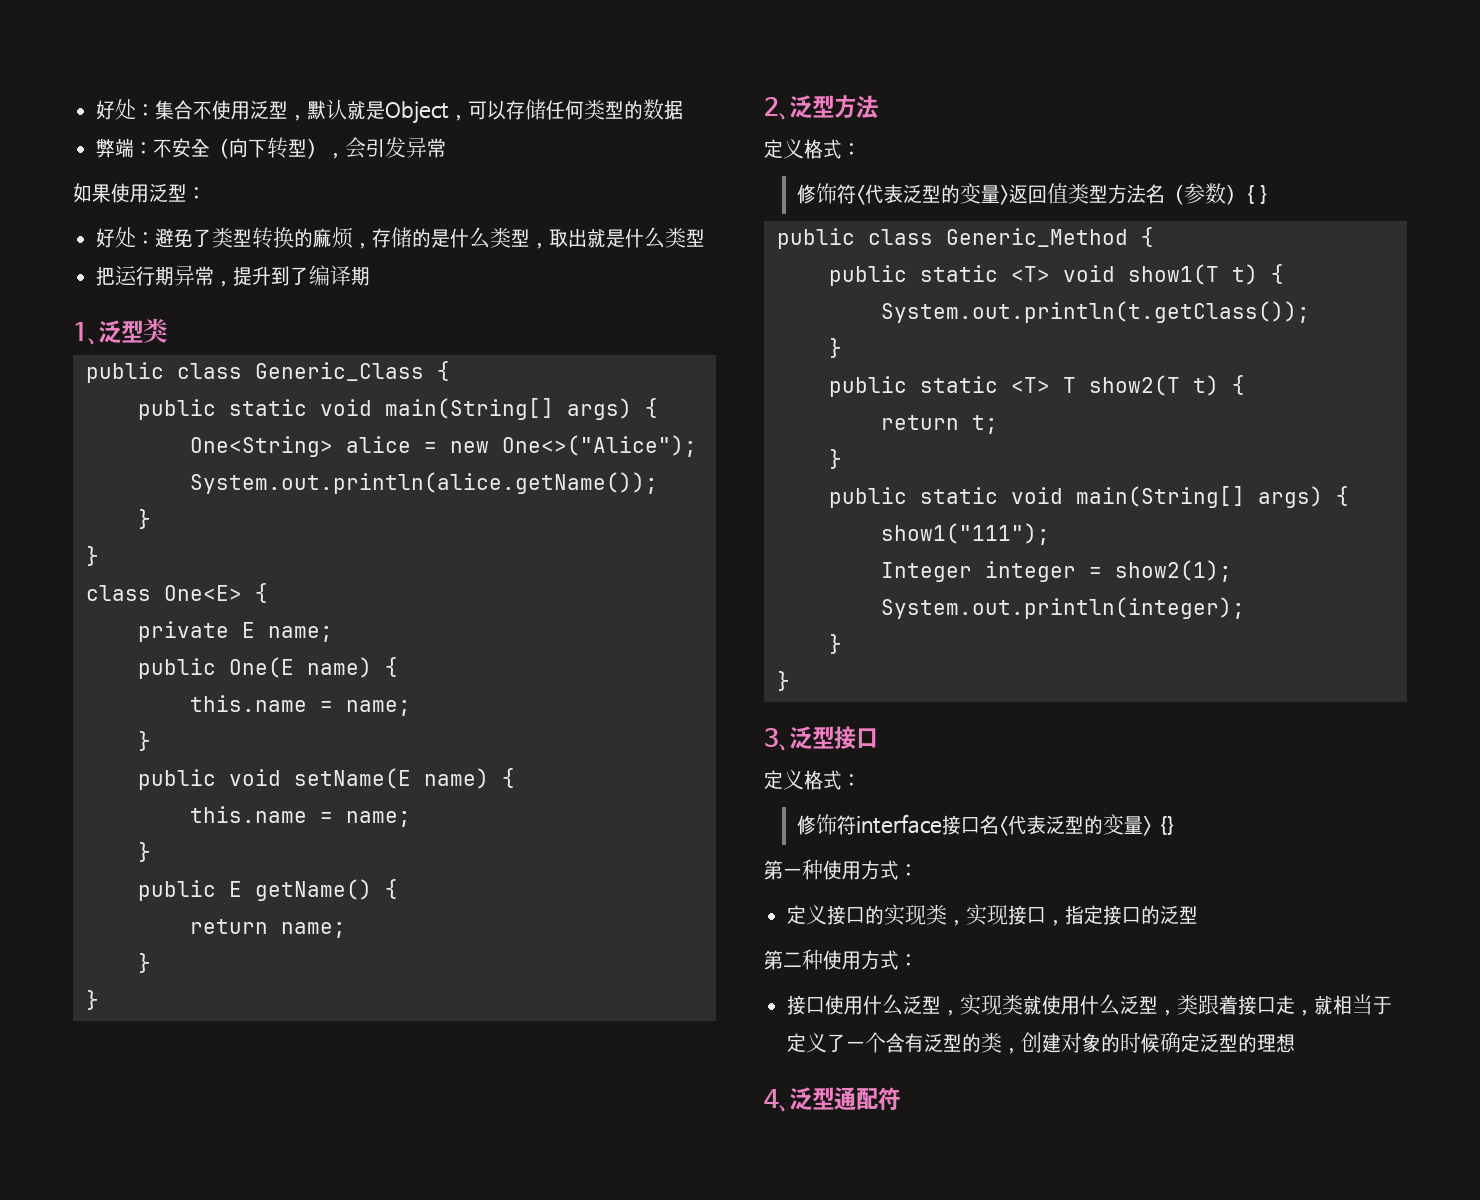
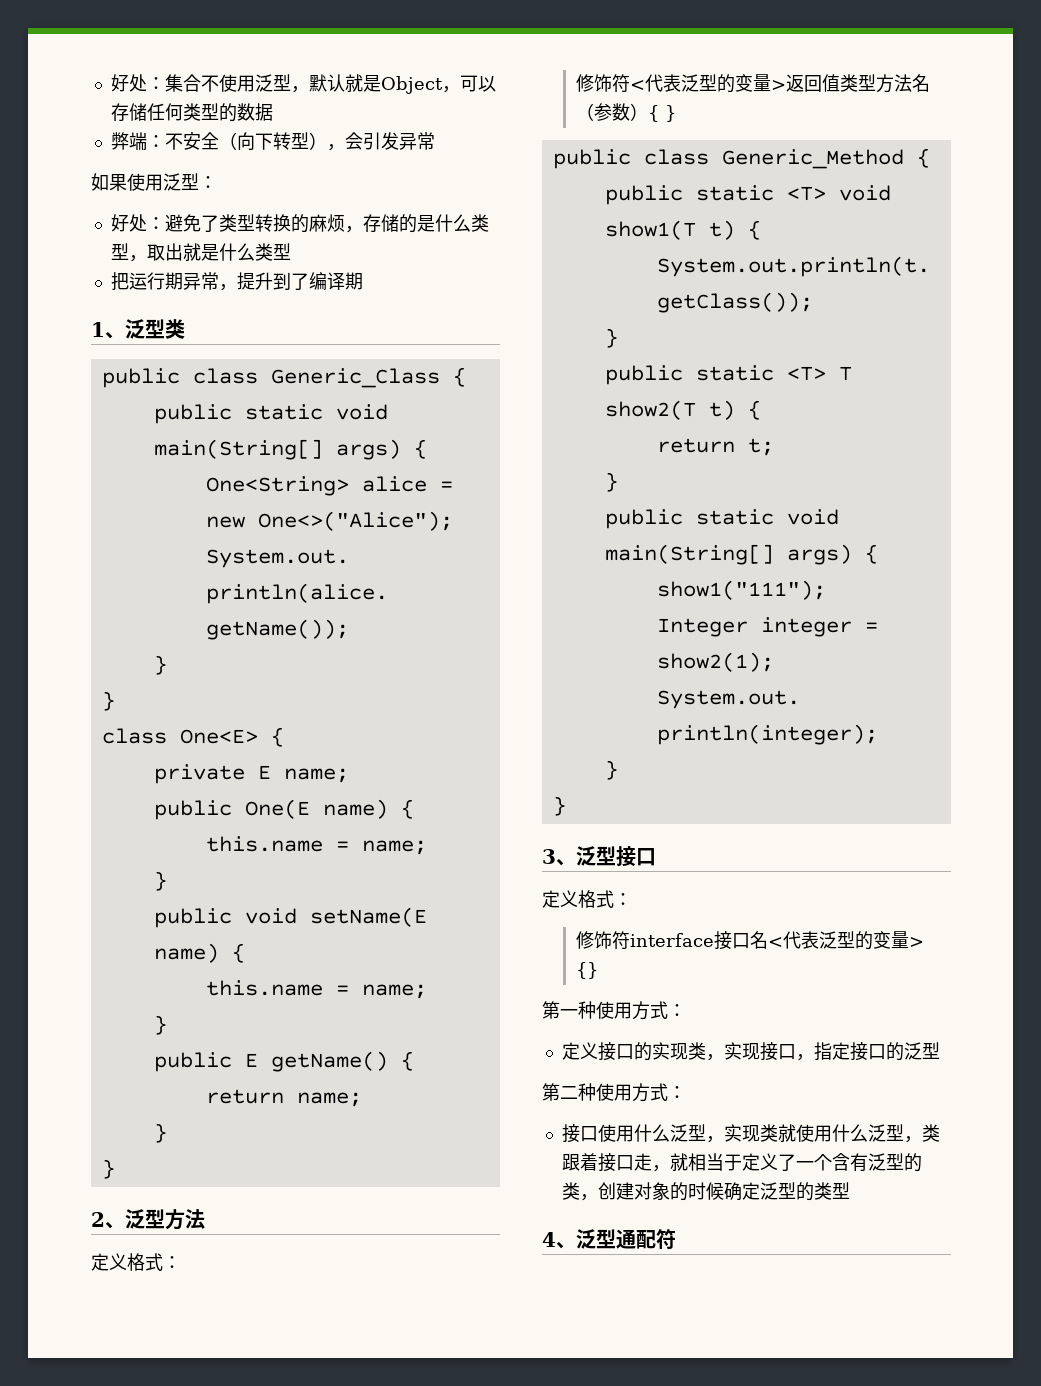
[1257,1034,1296,1053] 理想 -> [813,1182,850,1200] 类型

